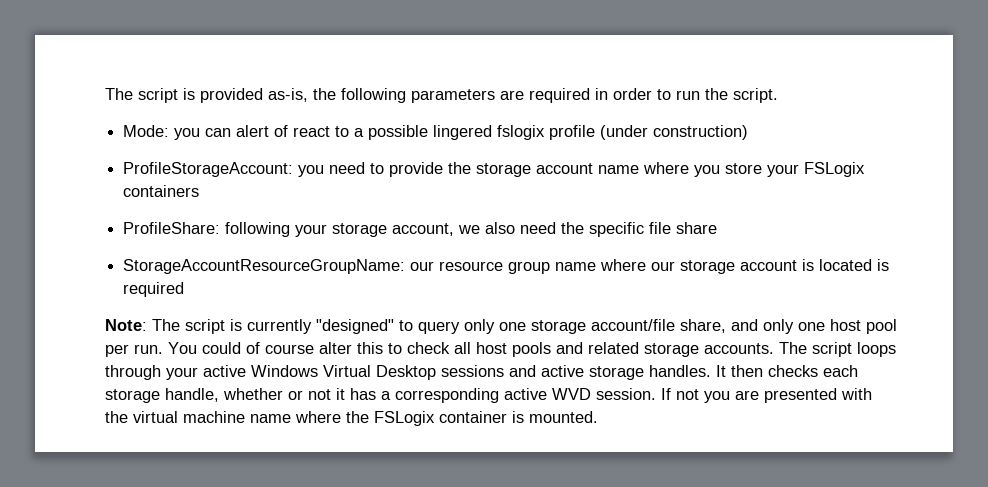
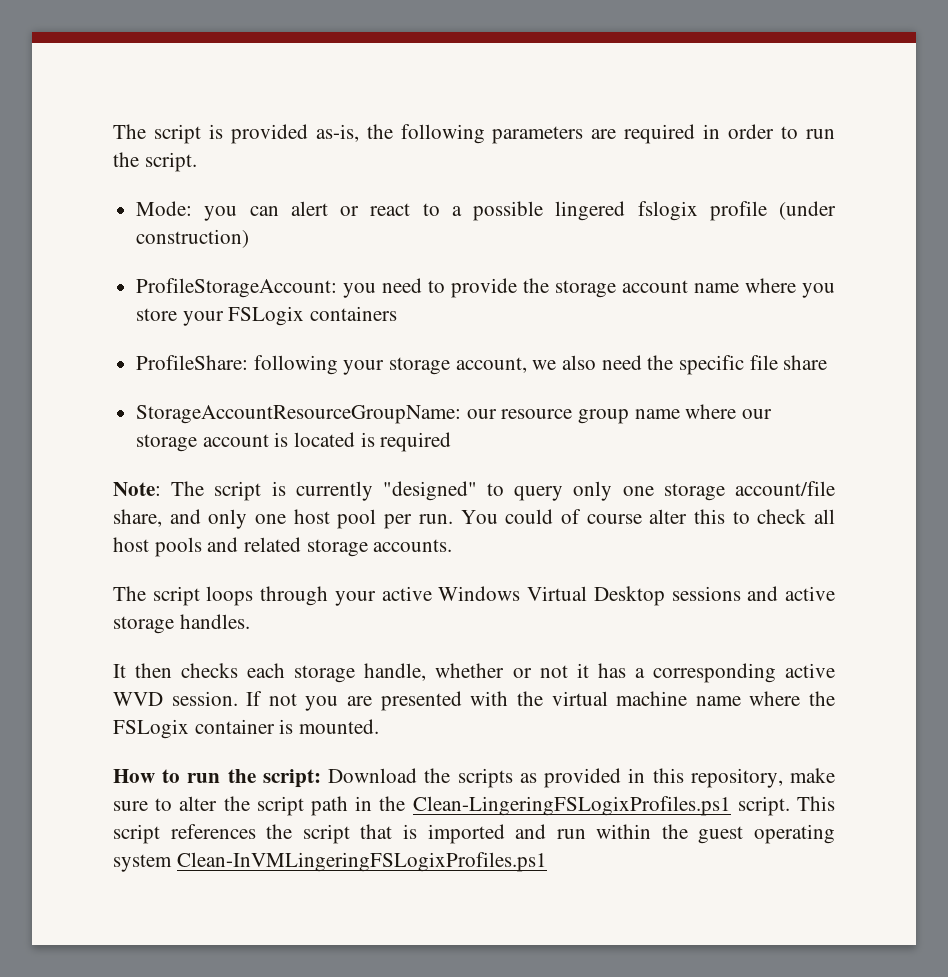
[274,125,289,137] of -> [340,206,360,216] or
(774, 348) none -> (453, 545) //
(711, 371) none -> (250, 621) //
(598, 417) none -> [113,768,836,788] [113,796,835,816] [113,824,836,844] [113,852,547,872] // How to run the script: Download the scripts as provided in this repository, make sure to alter the script path in the Clean-LingeringFSLogixProfiles.ps1 script. This script references the script that is imported and run within the guest operating system Clean-InVMLingeringFSLogixProfiles.ps1

